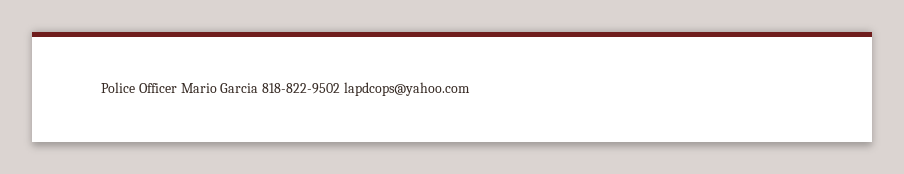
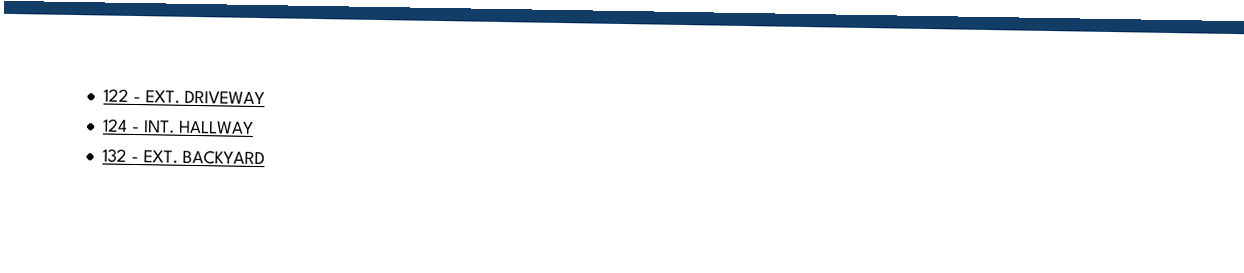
[101,82,470,96] Police Officer Mario Garcia 818-822-9502 lapdcops@yahoo.com -> [102,88,266,105] [102,118,255,134] [101,148,266,166] 122 - EXT. DRIVEWAY // 124 - INT. HALLWAY // 132 - EXT. BACKYARD

